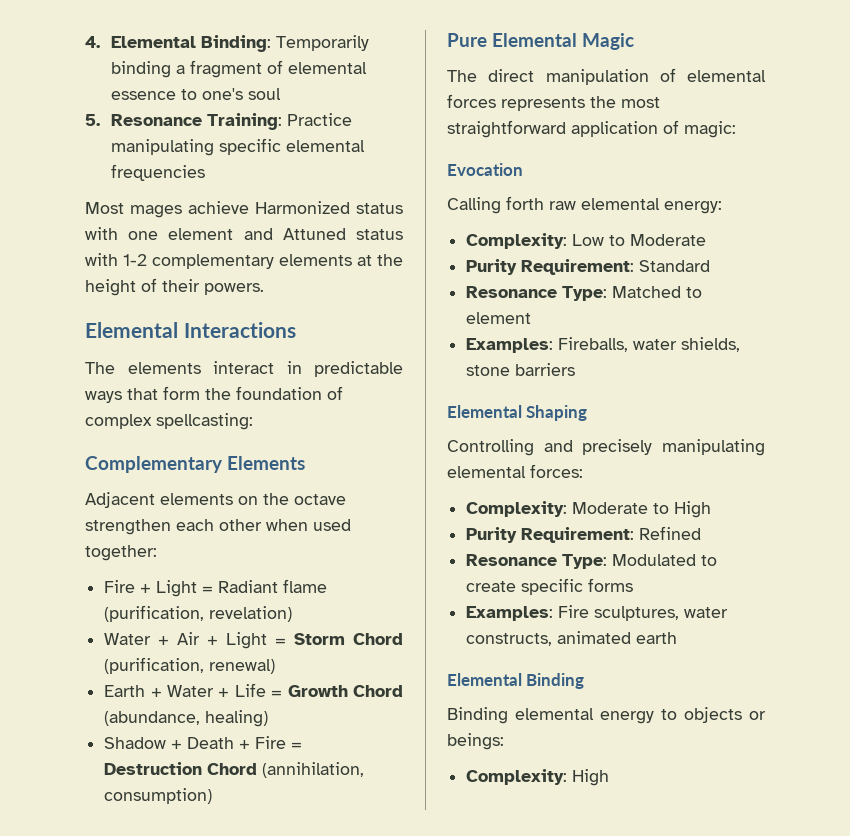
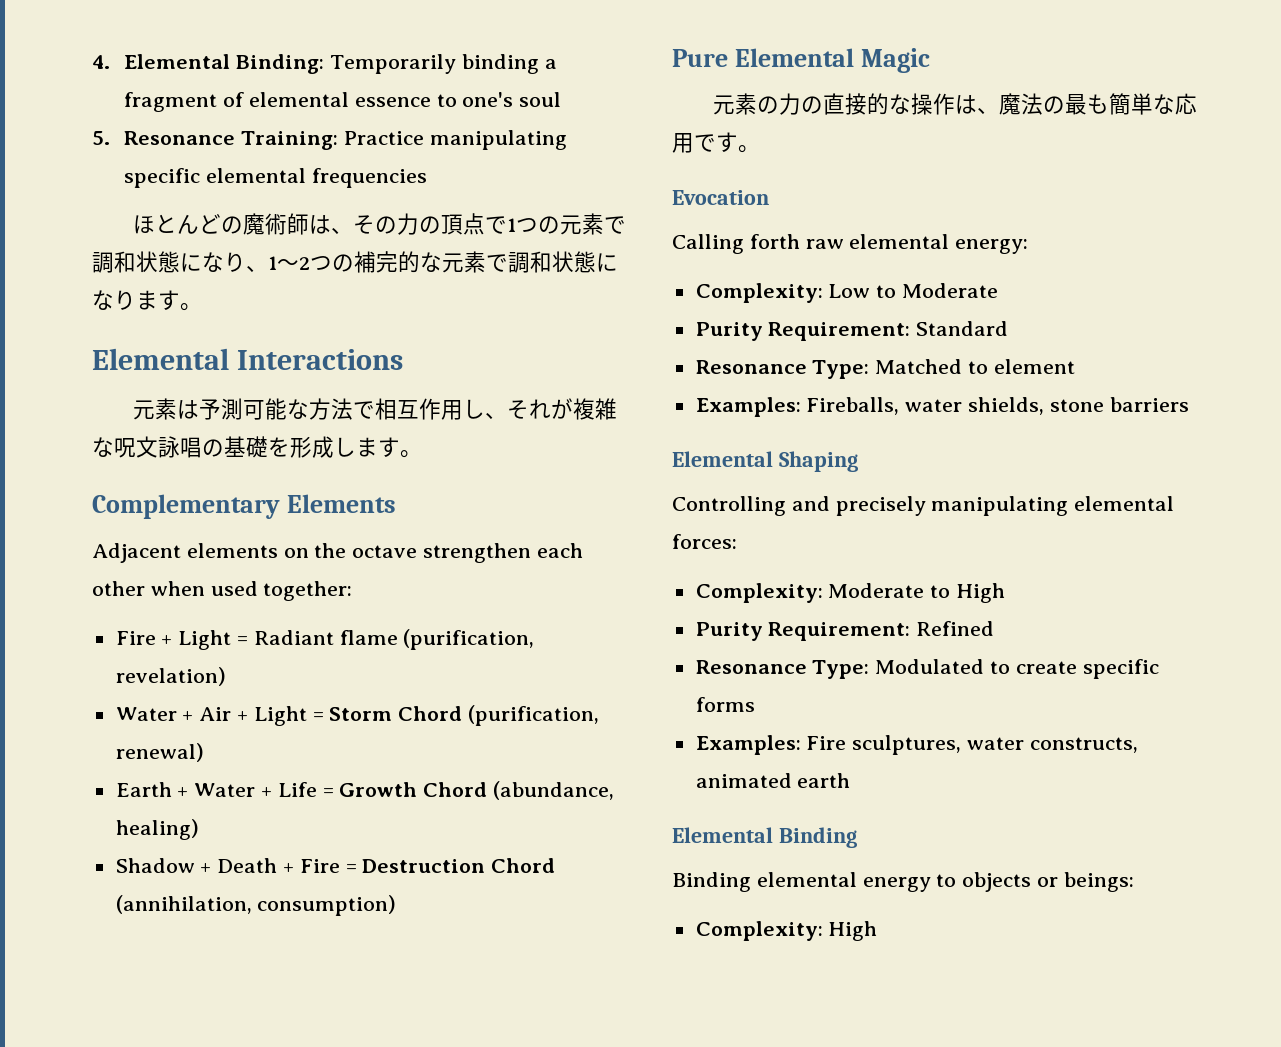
[85,201,403,218] [85,227,403,240] [85,253,403,269] [85,278,264,296] [85,322,296,338] [85,361,403,377] [85,386,343,403] [85,413,253,430] Most mages achieve Harmonized status with one element and Attuned status with 1-2 complementary elements at the height of their powers. // Elemental Interactions // The elements interact in predictable ways that form the foundation of complex spellcasting: -> [132,213,626,235] [92,251,618,273] [92,290,202,311] [92,348,403,370] [132,398,617,420] [92,436,422,458] ほとんどの魔術師は、その力の頂点で1つの元素で調和状態になり、1〜2つの補完的な元素で調和状態になります。 // Elemental Interactions // 元素は予測可能な方法で相互作用し、それが複雑な呪文詠唱の基礎を形成します。
[447,68,766,85] [447,94,660,111] [447,120,736,138] The direct manipulation of elemental forces represents the most straightforward application of magic: -> [712,93,1197,115] [672,132,760,153] 元素の力の直接的な操作は、魔法の最も簡単な応用です。

